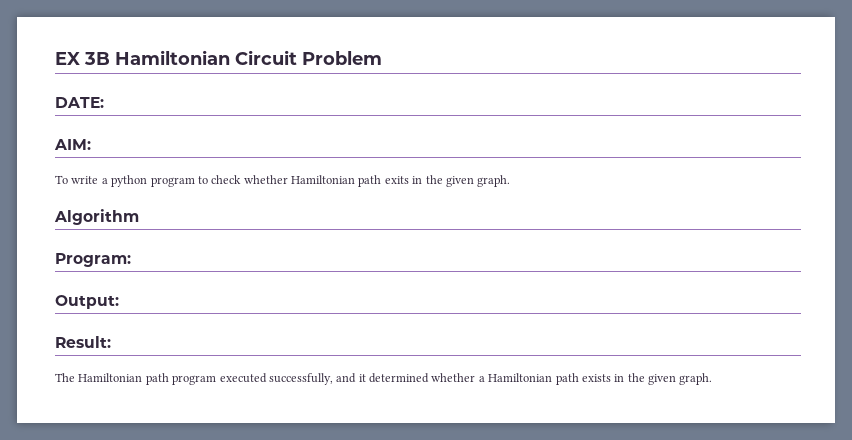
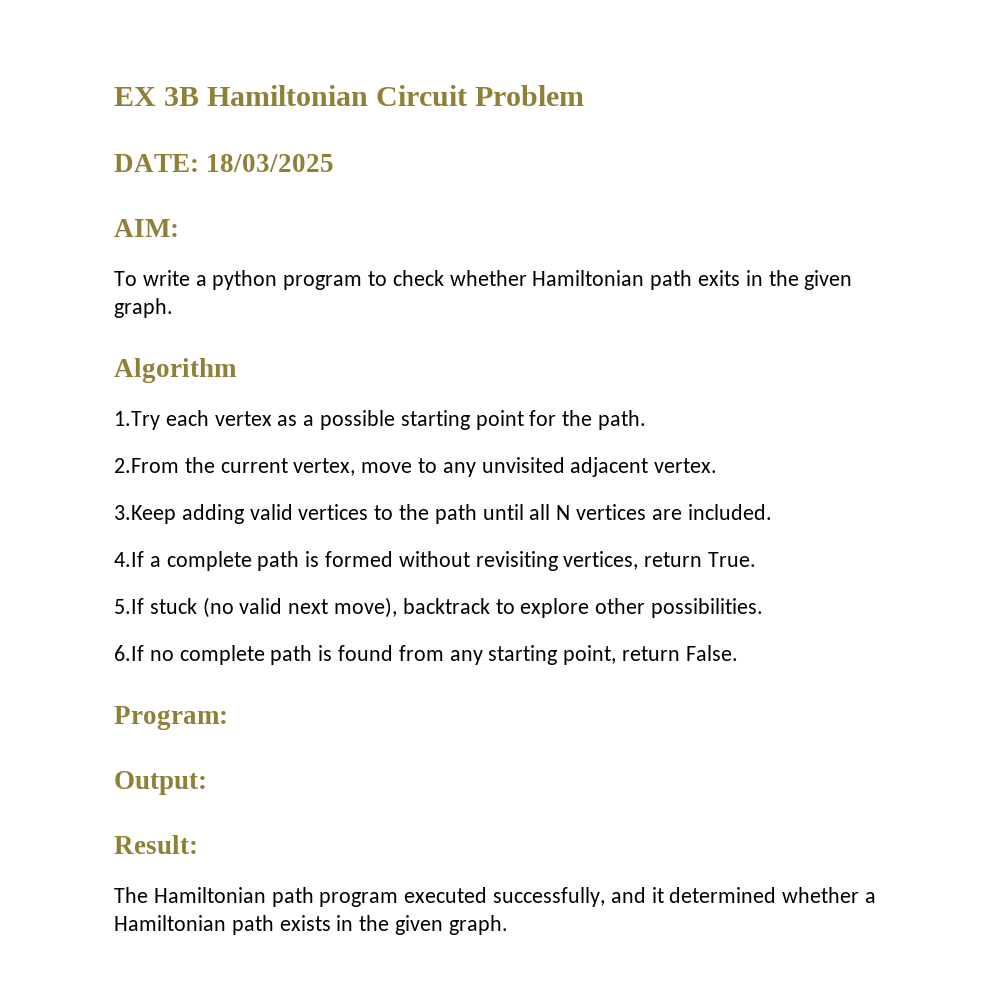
(104, 102) none -> [206,154,335,172] 18/03/2025
(139, 217) none -> [114,410,647,430] [114,457,718,477] [114,504,772,524] [114,551,757,571] [114,597,764,618] [114,645,738,665] // 1.Try each vertex as a possible starting point for the path. // 2.From the current vertex, move to any unvisited adjacent vertex. // 3.Keep adding valid vertices to the path until all N vertices are included. // 4.If a complete path is formed without revisiting vertices, return True. // 5.If stuck (no valid next move), backtrack to explore other possibilities. // 6.If no complete path is found from any starting point, return False.

